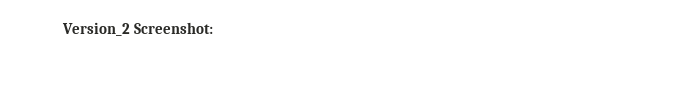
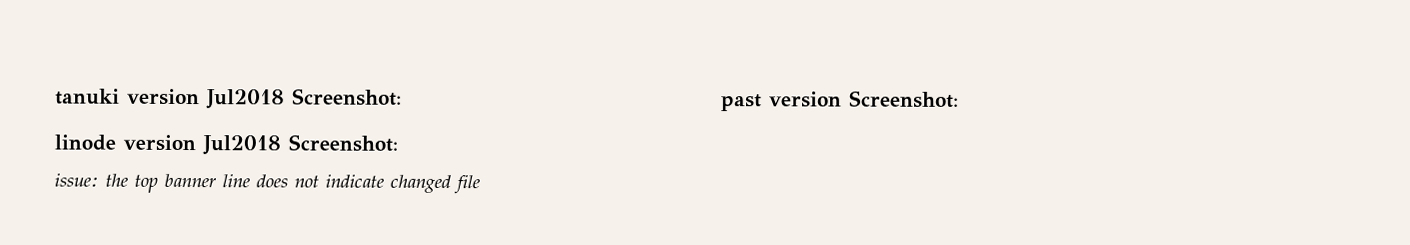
[62,22,130,36] Version_2 -> [55,88,402,110] [54,134,398,156] [54,173,480,195] [721,91,842,112] tanuki version Jul2018 Screenshot: // linode version Jul2018 Screenshot: // issue: the top banner line does not indicate changed file // past version

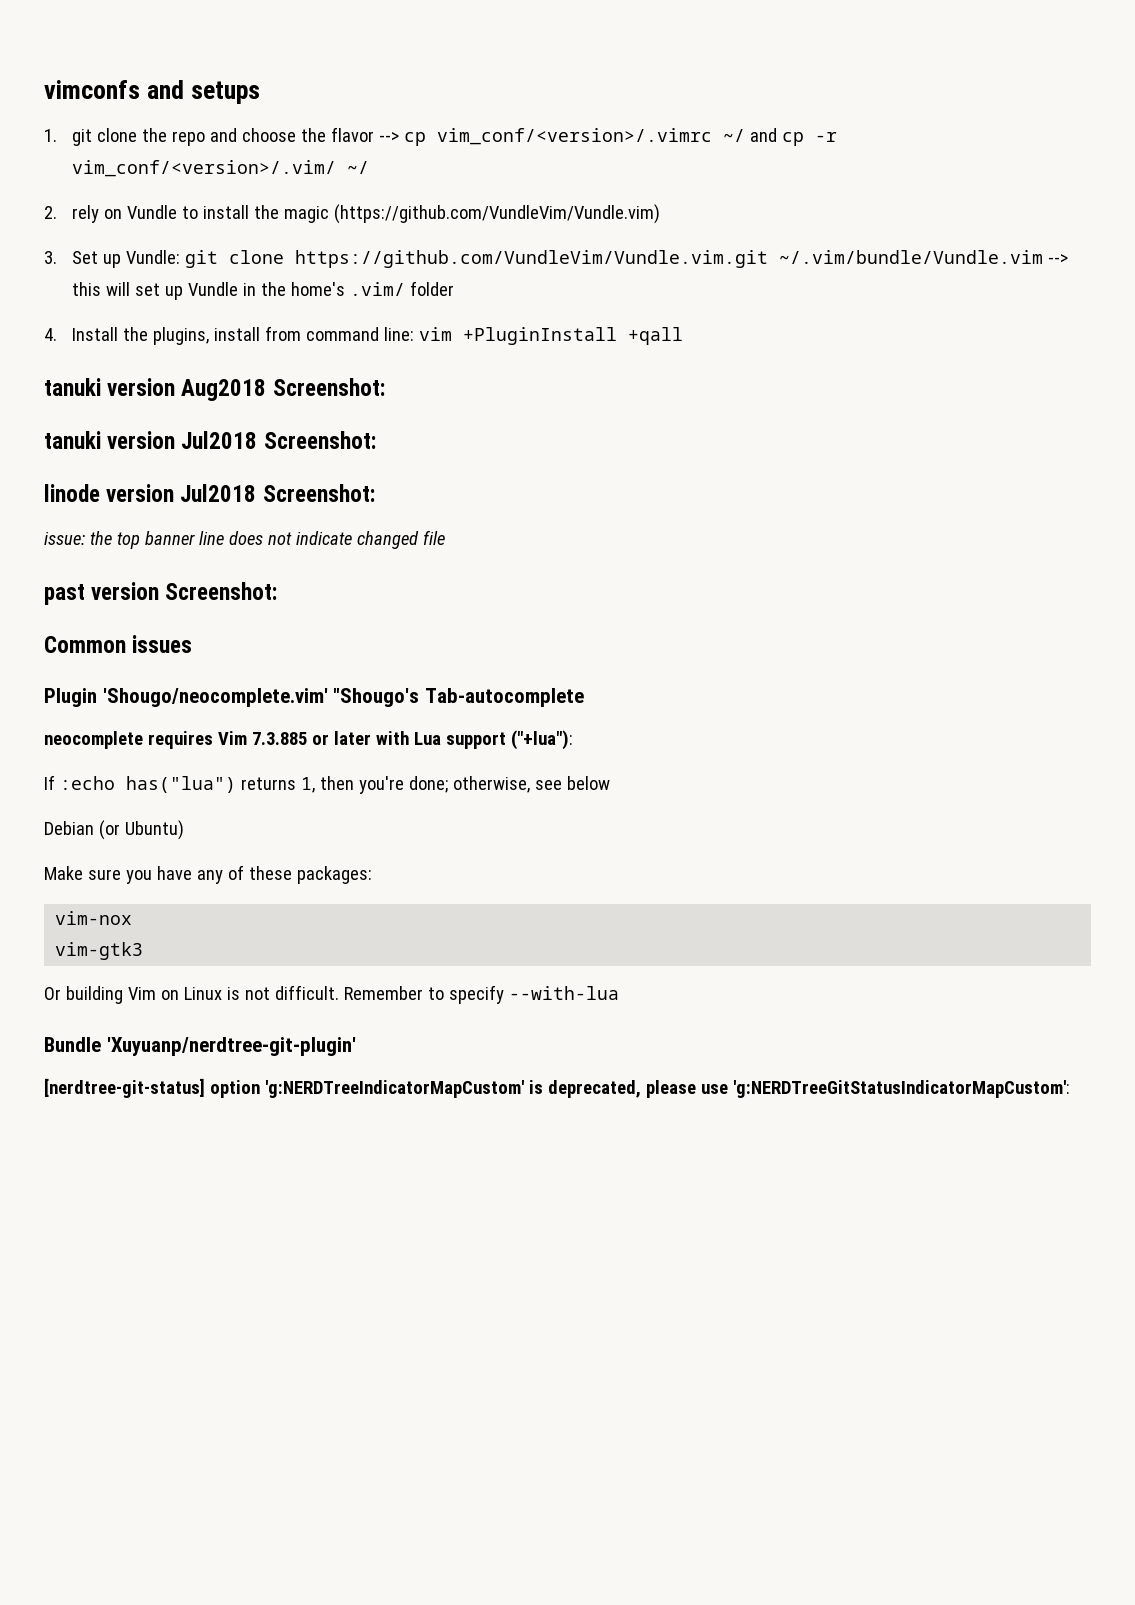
(55, 96) none -> [44,80,261,104] [44,127,838,146] [72,160,370,177] [44,204,661,224] [44,250,1069,268] [72,281,455,300] [44,326,684,345] [44,378,385,401] vimconfs and setups // 1. git clone the repo and choose the flavor --> cp vim_conf/<version>/.vimrc ~/ and cp -r vim_conf/<version>/.vim/ ~/ // 2. rely on Vundle to install the magic (https://github.com/VundleVim/Vundle.vim) // 3. Set up Vundle: git clone https://github.com/VundleVim/Vundle.vim.git ~/.vim/bundle/Vundle.vim --> this will set up Vundle in the home's .vim/ folder // 4. Install the plugins, install from command line: vim +PluginInstall +qall // tanuki version Aug2018 Screenshot: //
(959, 99) none -> [44,635,193,653] [44,688,584,707] [44,730,573,750] [44,775,610,794] [44,820,184,840] [44,865,372,884] [55,911,133,925] [55,942,144,960] [44,985,619,1004] [44,1037,356,1056] [44,1078,1070,1098] // Common issues // Plugin 'Shougo/neocomplete.vim' "Shougo's Tab-autocomplete // neocomplete requires Vim 7.3.885 or later with Lua support ("+lua"): // If :echo has("lua") returns 1, then you're done; otherwise, see below // Debian (or Ubuntu) // Make sure you have any of these packages: // vim-nox // vim-gtk3 // Or building Vim on Linux is not difficult. Remember to specify --with-lua // Bundle 'Xuyuanp/nerdtree-git-plugin' // [nerdtree-git-status] option 'g:NERDTreeIndicatorMapCustom' is deprecated, please use 'g:NERDTreeGitStatusIndicatorMapCustom':

